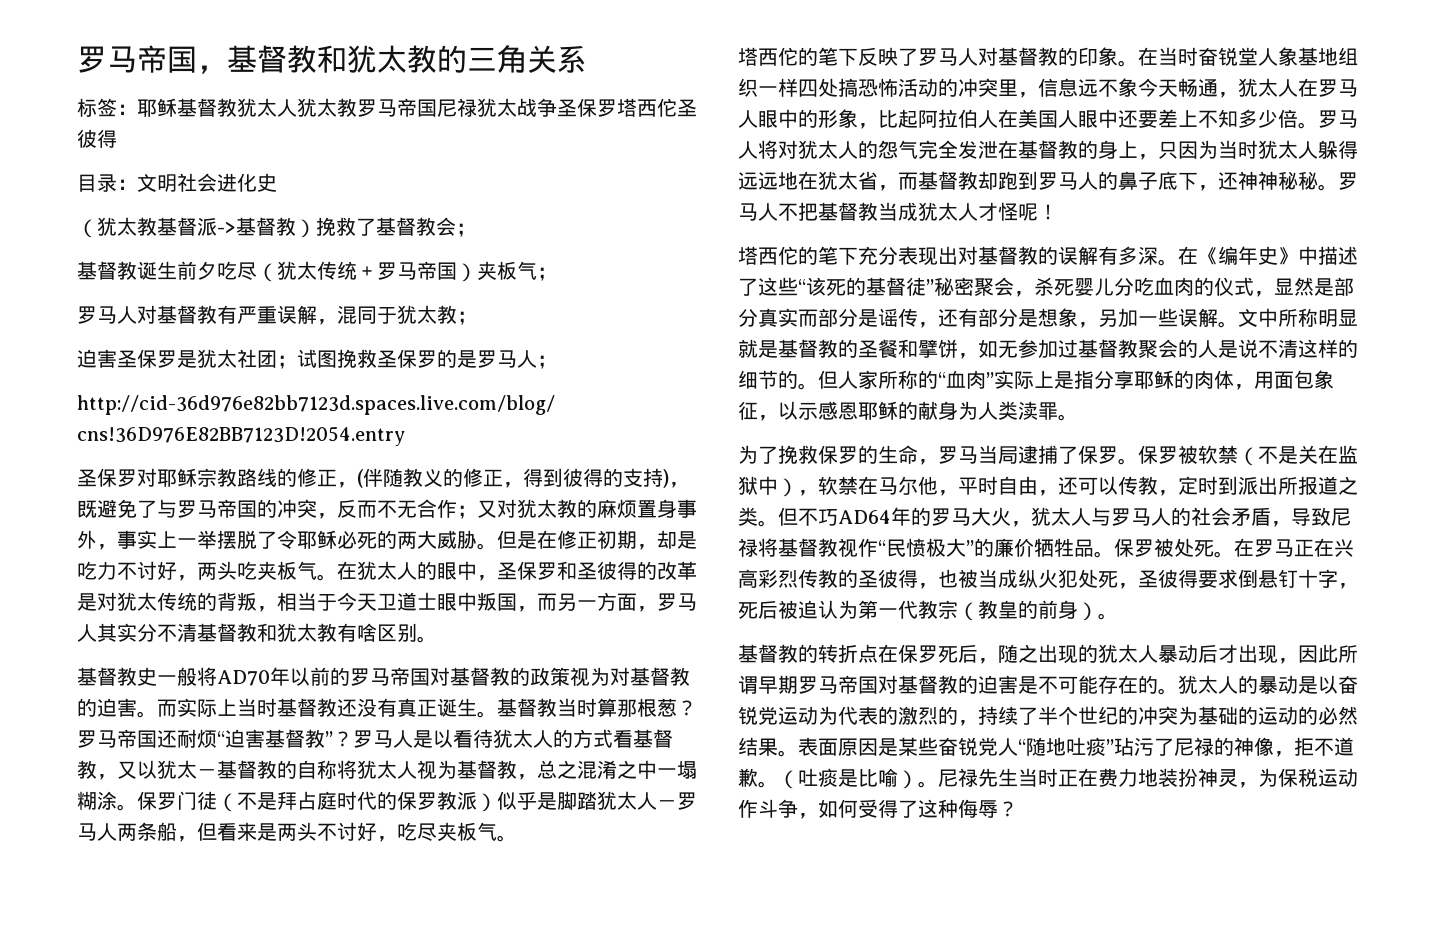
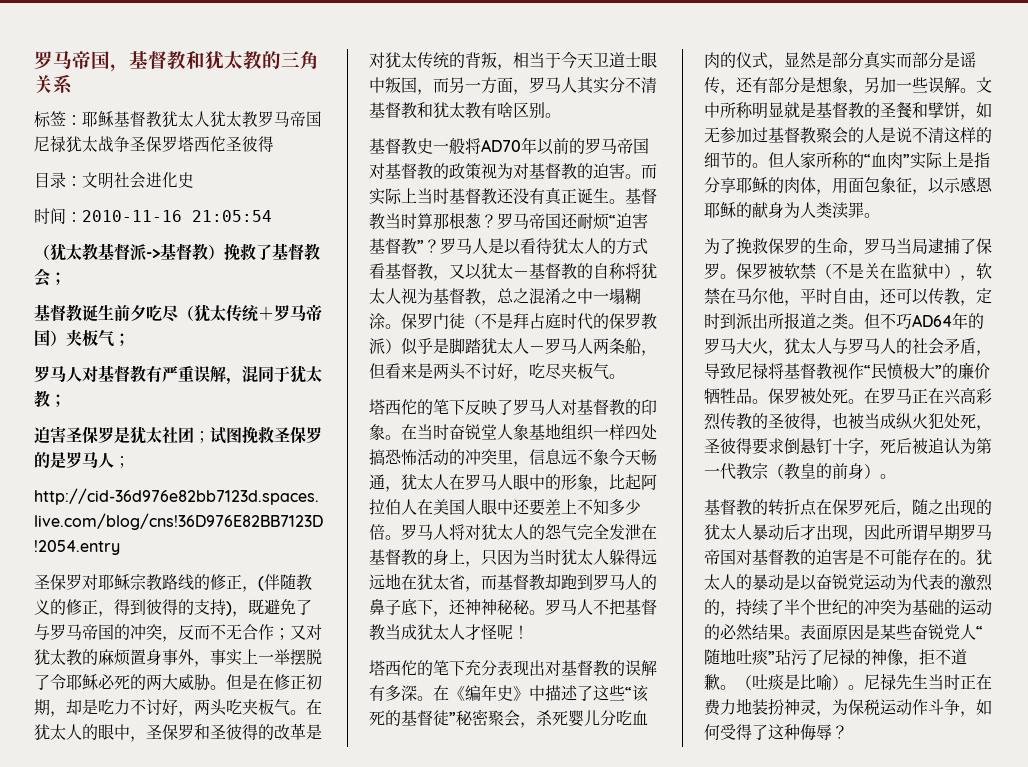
(277, 182) none -> [34,208,272,224] // 时间：2010-11-16 21:05:54

